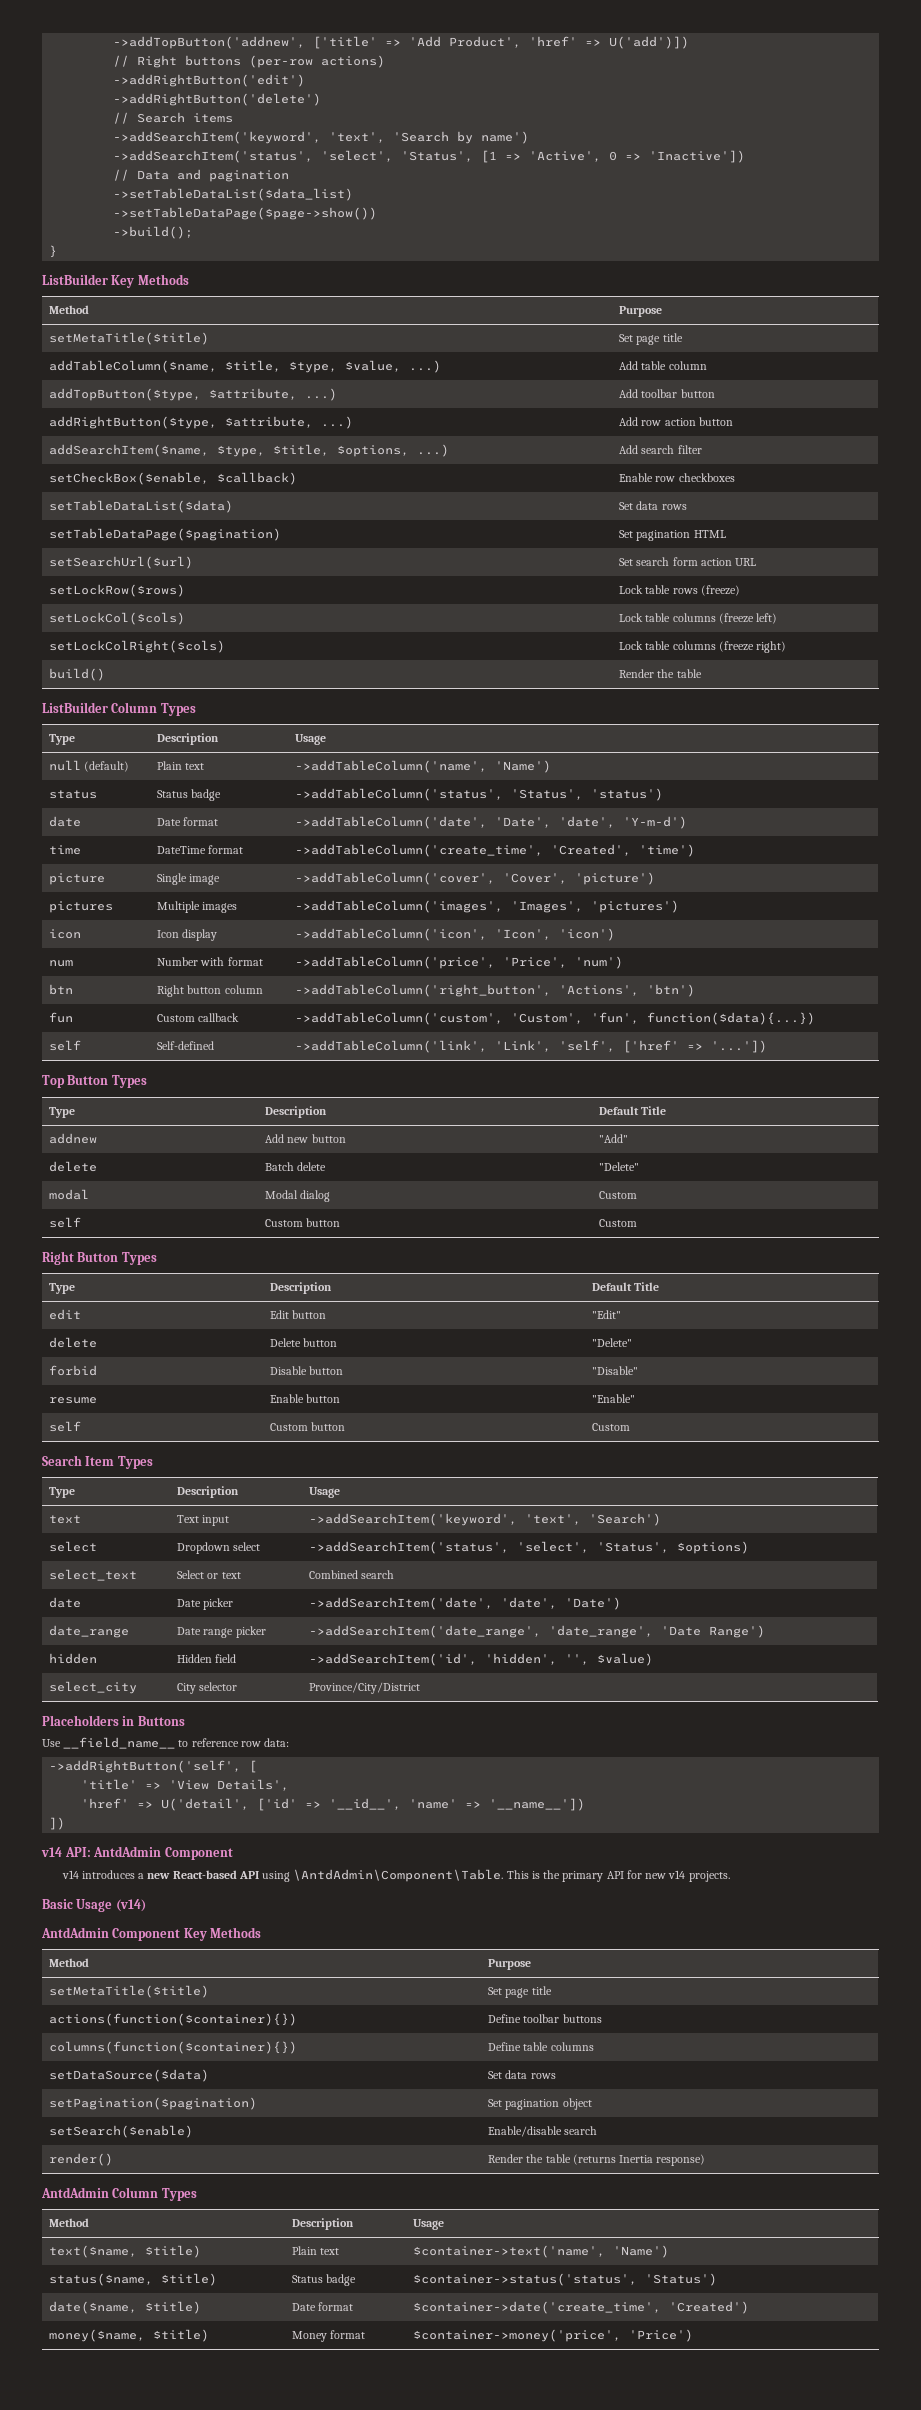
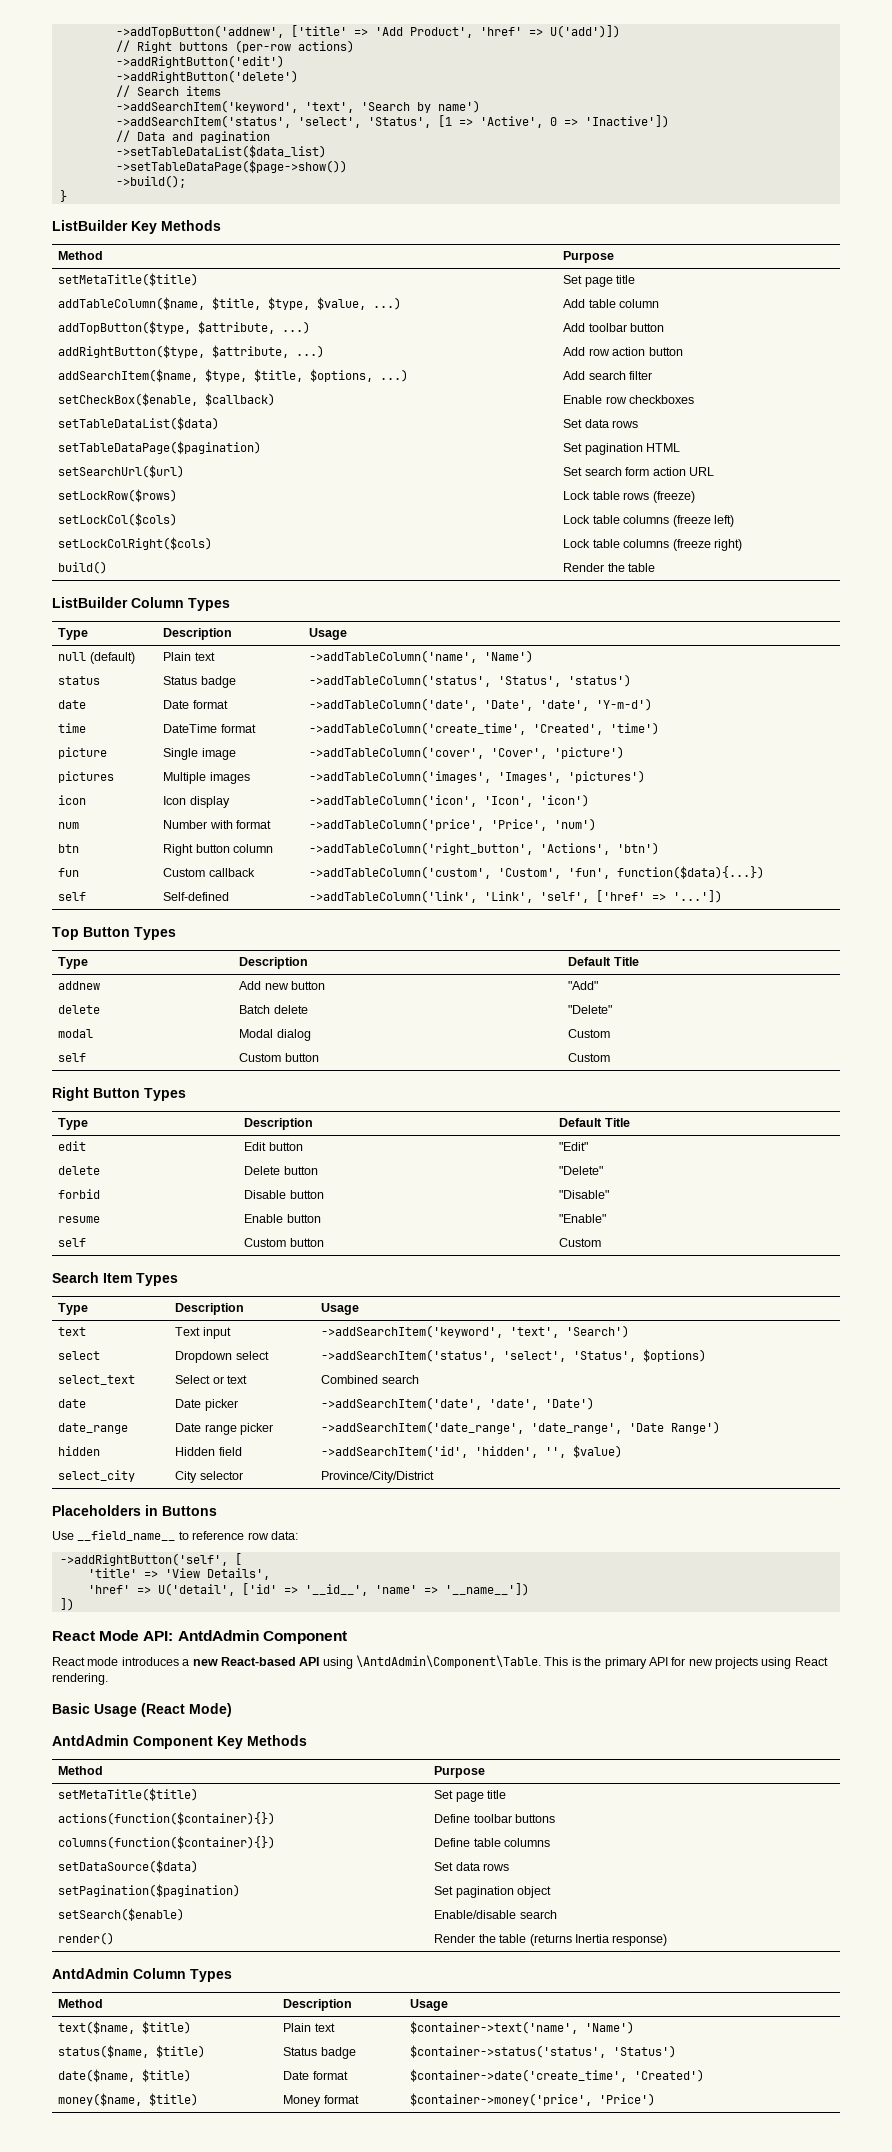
[41,1847,62,1857] v14 -> [52,1630,140,1641] React Mode
[61,1870,79,1879] v14 -> [52,1657,119,1666] React mode
[668,1870,730,1882] v14 projects. -> [715,1657,828,1669] [52,1673,108,1685] projects using React rendering.
[115,1899,146,1912] (v14) -> [141,1703,232,1717] (React Mode)

